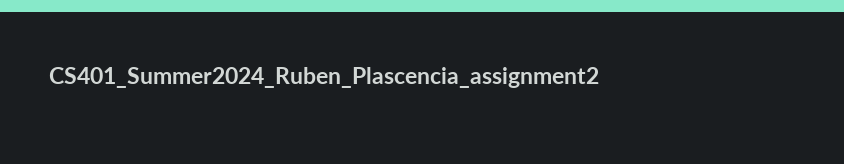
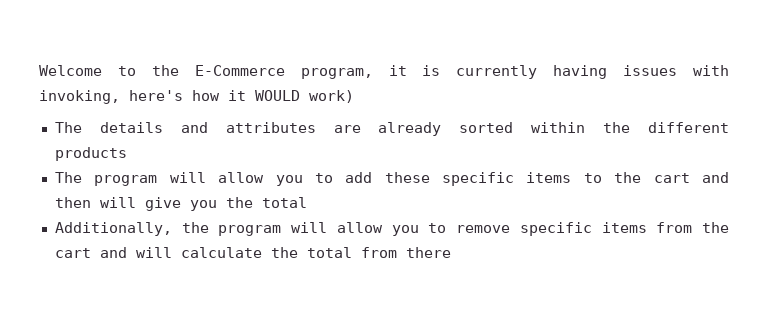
[49,67,599,88] CS401_Summer2024_Ruben_Plascencia_assignment2 -> [39,65,729,79] [39,90,354,104] [54,122,729,136] [54,147,127,161] [54,172,729,186] [54,197,307,211] [54,222,730,236] [54,247,451,258] Welcome to the E-Commerce program, it is currently having issues with invoking, here's how it WOULD work) // The details and attributes are already sorted within the different products // The program will allow you to add these specific items to the cart and then will give you the total // Additionally, the program will allow you to remove specific items from the cart and will calculate the total from there

